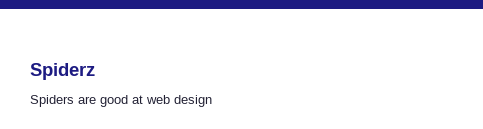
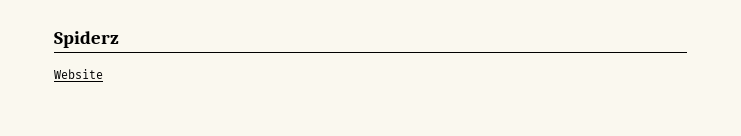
[30,95,212,107] Spiders are good at web design -> [54,69,103,79] Website

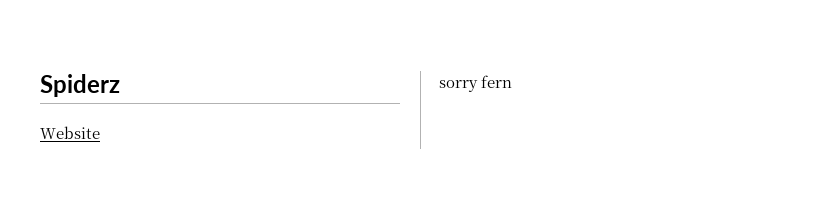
(103, 74) none -> [439,75,513,92] // sorry fern

